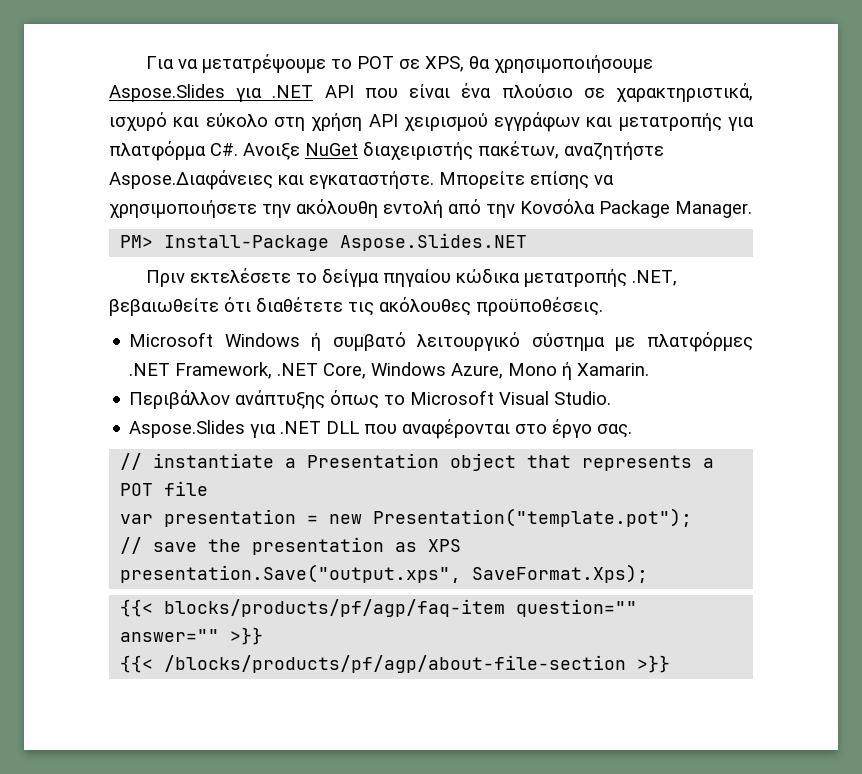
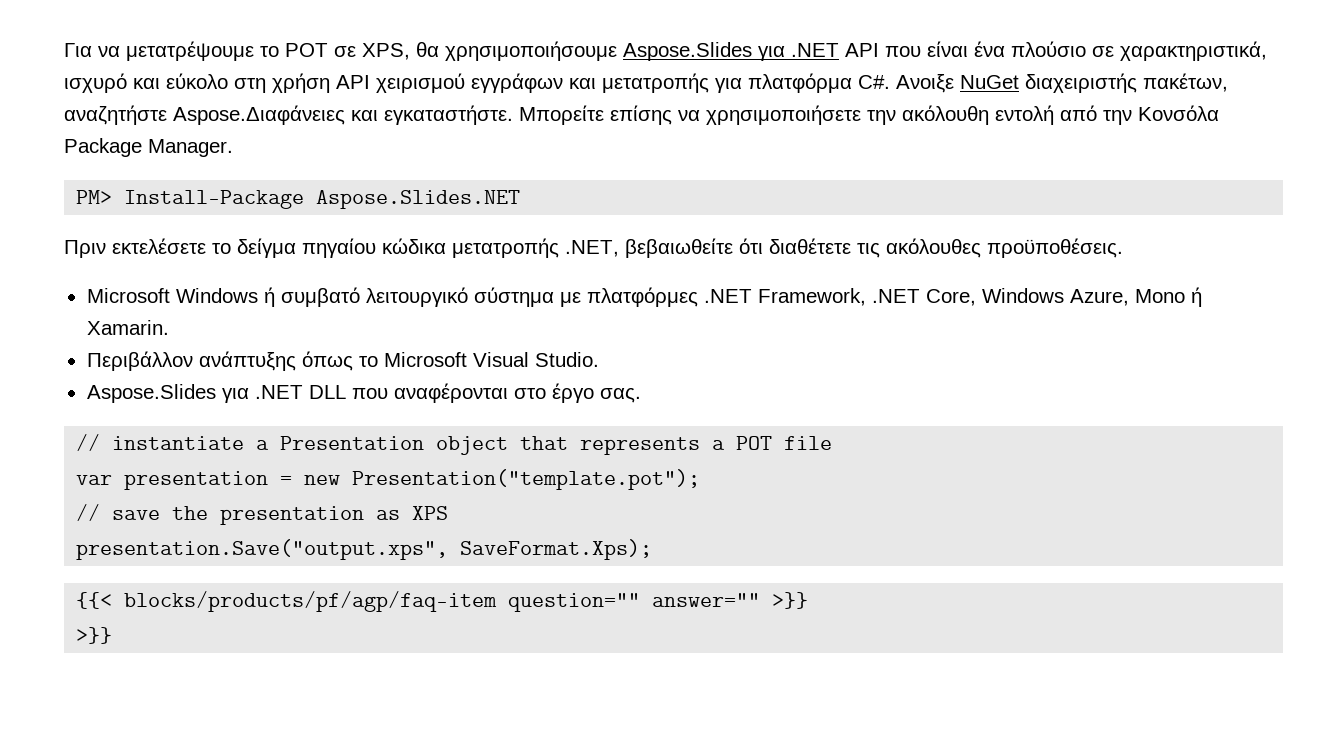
[120,655,627,673] {{< /blocks/products/pf/agp/about-file-section -> (809, 600) none

